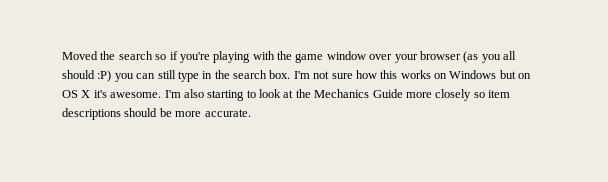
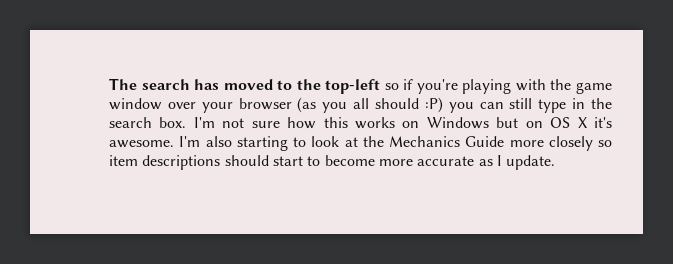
[62,51,153,60] Moved the search -> [109,78,381,94] The search has moved to the top-left
[159,108,251,117] be more accurate. -> [272,155,556,170] start to become more accurate as I update.

